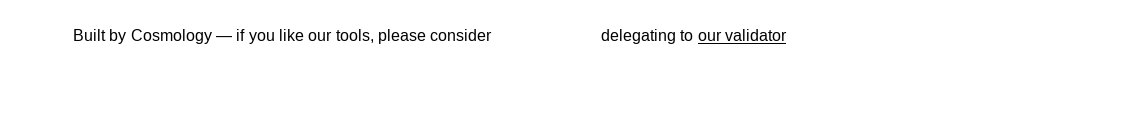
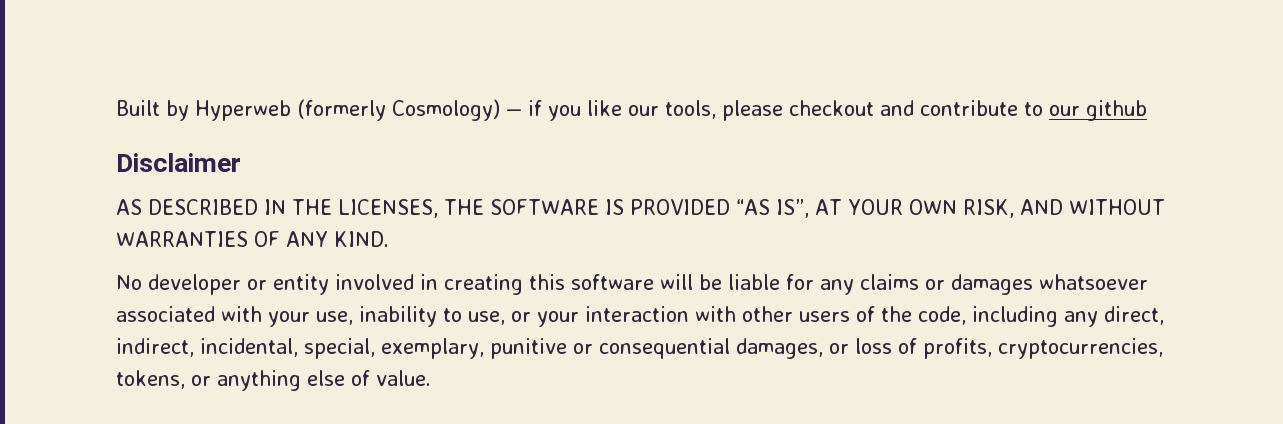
[130,29,212,44] Cosmology -> [195,99,500,121] Hyperweb (formerly Cosmology)
[430,29,787,44] consider delegating to our validator -> [789,100,1147,121] [116,153,241,172] [116,199,1165,218] [116,231,389,247] [116,274,1148,295] [116,306,1164,327] [116,338,1163,359] [116,370,431,391] checkout and contribute to our github // Disclaimer // AS DESCRIBED IN THE LICENSES, THE SOFTWARE IS PROVIDED “AS IS”, AT YOUR OWN RISK, AND WITHOUT WARRANTIES OF ANY KIND. // No developer or entity involved in creating this software will be liable for any claims or damages whatsoever associated with your use, inability to use, or your interaction with other users of the code, including any direct, indirect, incidental, special, exemplary, punitive or consequential damages, or loss of profits, cryptocurrencies, tokens, or anything else of value.

